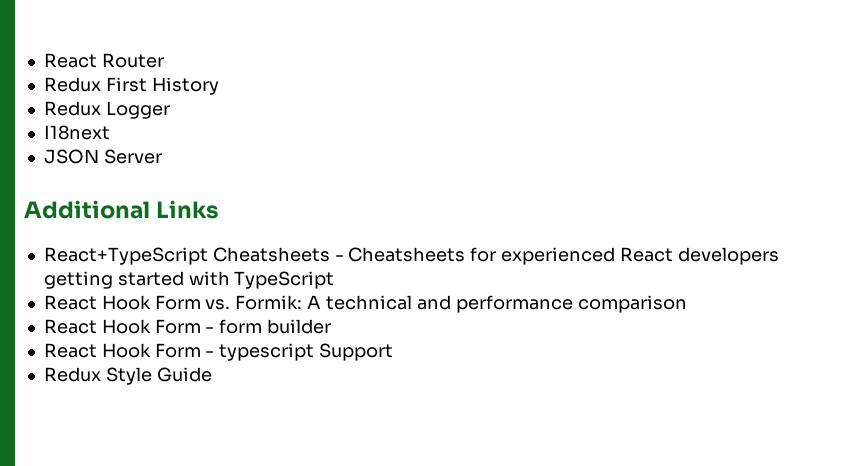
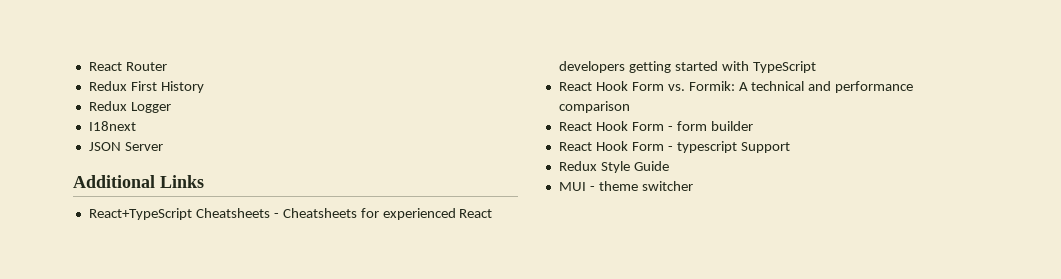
(212, 374) none -> [558,181,693,191] // MUI - theme switcher

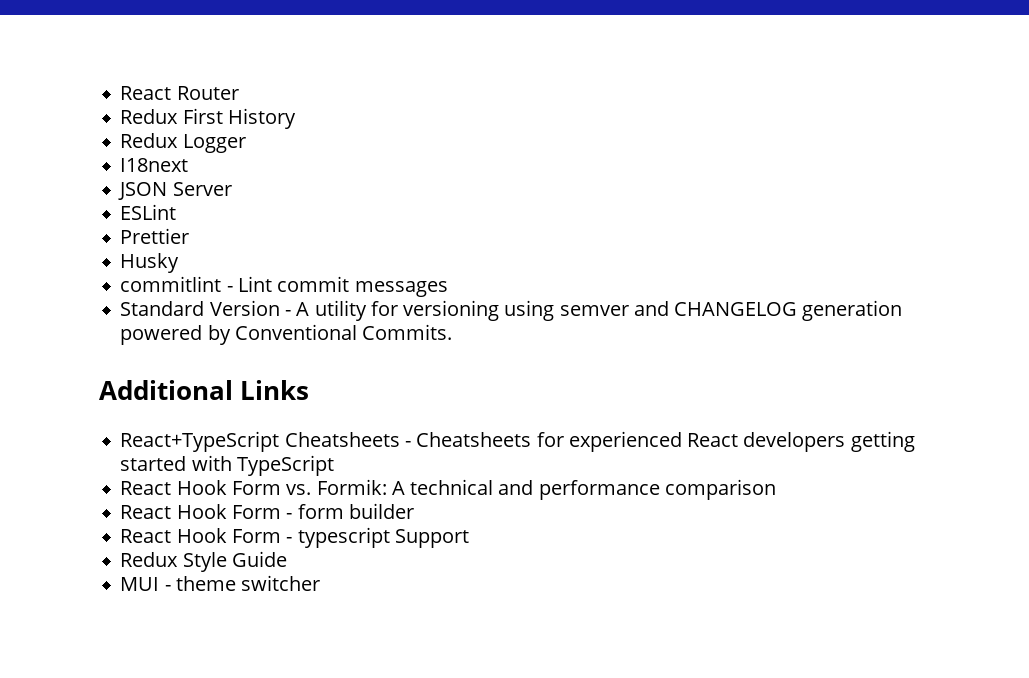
(163, 146) none -> [120,204,177,220] [120,228,190,244] [120,253,180,273] [120,276,448,297] [120,300,903,321] [120,324,453,345] // ESLint // Prettier // Husky // commitlint - Lint commit messages // Standard Version - A utility for versioning using semver and CHANGELOG generation powered by Conventional Commits.

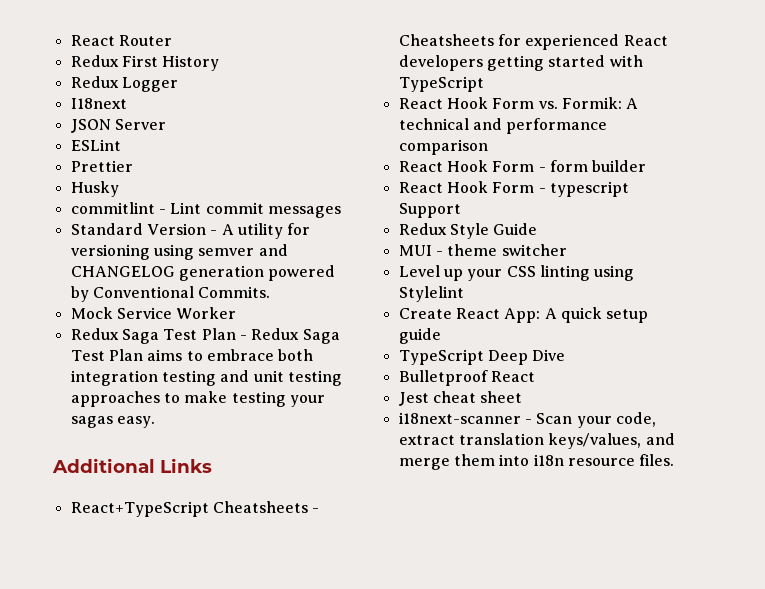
(453, 332) none -> [70,307,237,319] [70,328,340,344] [70,349,314,361] [70,370,342,386] [70,391,325,407] [70,416,155,428] // Mock Service Worker // Redux Saga Test Plan - Redux Saga Test Plan aims to embrace both integration testing and unit testing approaches to make testing your sagas easy.
(321, 583) none -> [398,265,635,281] [398,286,464,302] [398,307,649,323] [398,328,441,344] [398,349,566,365] [398,370,535,386] [398,391,523,406] [398,412,656,428] [398,433,675,449] [398,454,675,470] // Level up your CSS linting using Stylelint // Create React App: A quick setup guide // TypeScript Deep Dive // Bulletproof React // Jest cheat sheet // i18next-scanner - Scan your code, extract translation keys/values, and merge them into i18n resource files.

